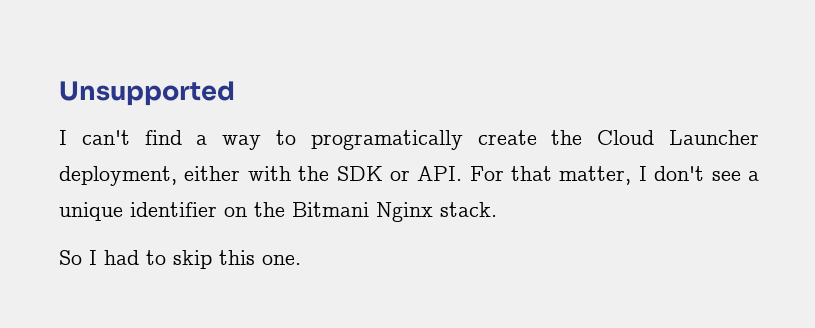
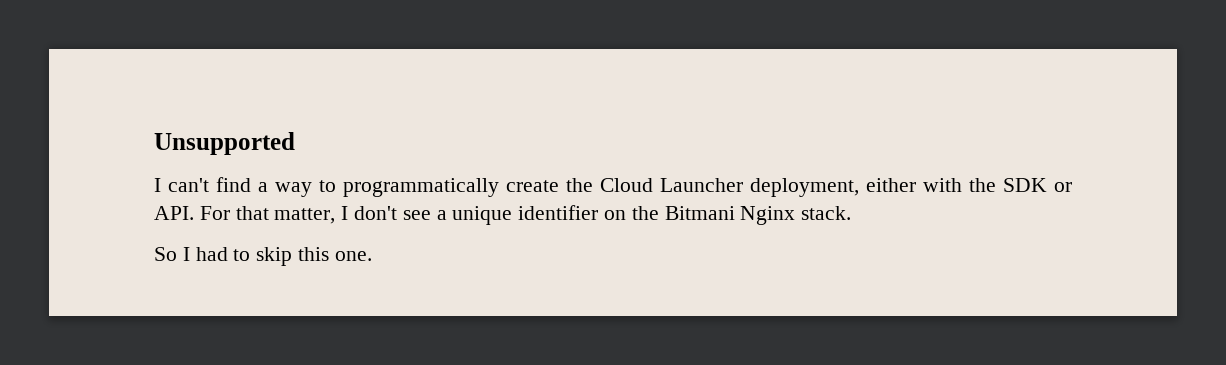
[310,130,463,150] programatically -> [343,178,499,197] programmatically

